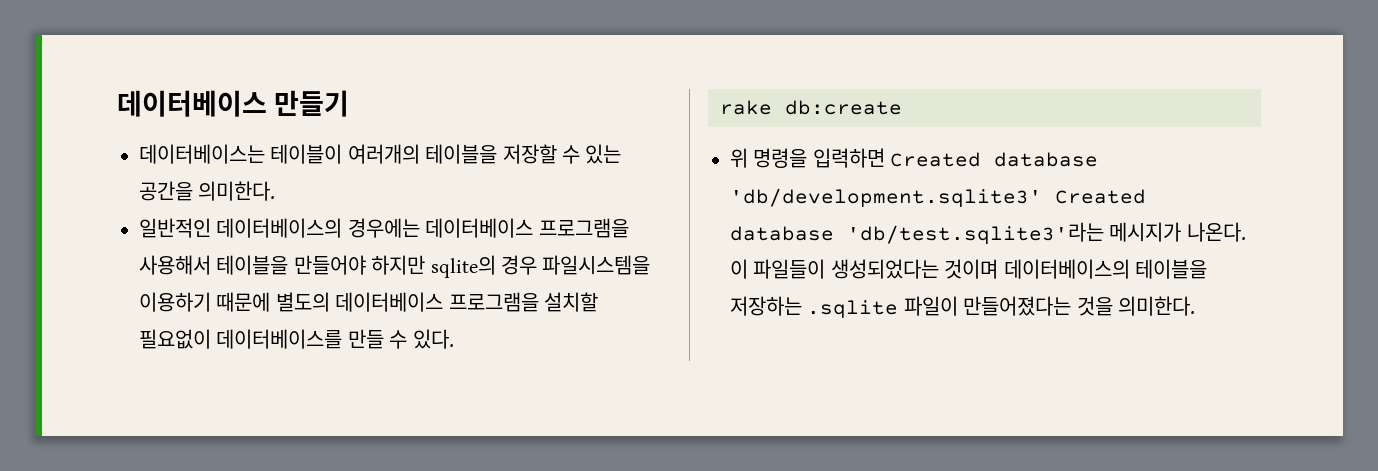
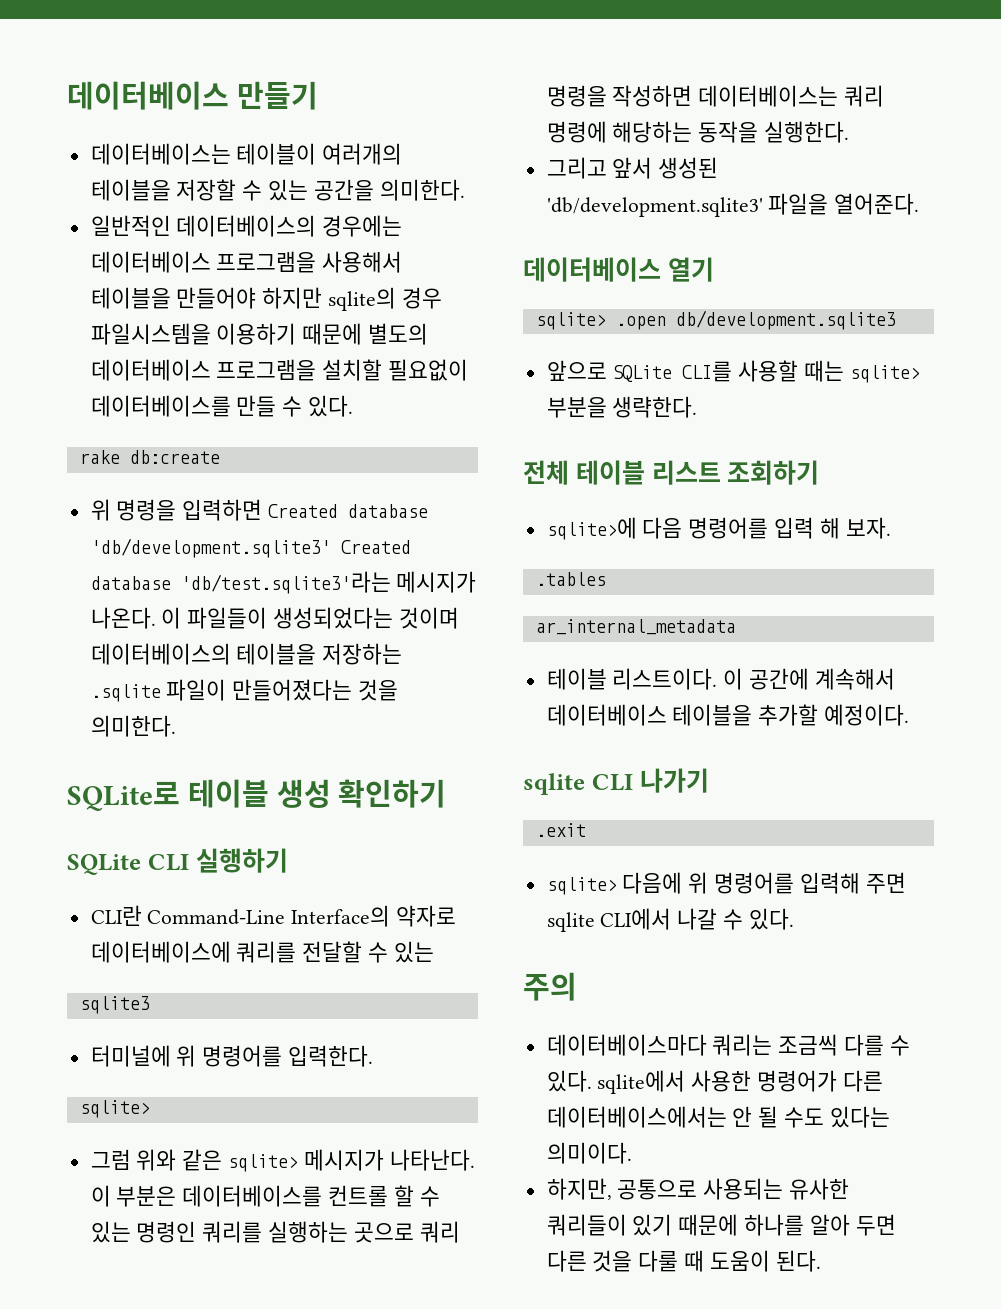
(1195, 306) none -> [67,779,447,811] [67,848,288,875] [90,905,457,927] [90,941,434,963] [79,996,150,1014] [90,1045,374,1067] [79,1100,150,1118] [90,1149,475,1172] [90,1185,440,1207] [90,1221,460,1243] [546,85,885,107] [546,121,850,143] [546,157,719,179] [546,193,920,217] [523,257,714,282] [535,310,896,330] [546,360,920,383] [546,396,698,418] [523,460,820,485] [546,517,891,540] [535,572,606,586] [535,619,736,635] [546,668,895,690] [546,704,910,726] [523,768,709,795] [535,823,586,837] [546,872,906,895] [546,908,794,932] [523,972,577,1001] [546,1034,910,1056] [546,1070,883,1094] [546,1106,890,1128] [546,1142,632,1164] [546,1178,850,1200] [546,1214,896,1236] [546,1250,821,1272] // SQLite로 테이블 생성 확인하기 // SQLite CLI 실행하기 // CLI란 Command-Line Interface의 약자로 데이터베이스에 쿼리를 전달할 수 있는 // sqlite3 // 터미널에 위 명령어를 입력한다. // sqlite> // 그럼 위와 같은 sqlite> 메시지가 나타난다. 이 부분은 데이터베이스를 컨트롤 할 수 있는 명령인 쿼리를 실행하는 곳으로 쿼리 명령을 작성하면 데이터베이스는 쿼리 명령에 해당하는 동작을 실행한다. // 그리고 앞서 생성된 'db/development.sqlite3' 파일을 열어준다. // 데이터베이스 열기 // sqlite> .open db/development.sqlite3 // 앞으로 SQLite CLI를 사용할 때는 sqlite> 부분을 생략한다. // 전체 테이블 리스트 조회하기 // sqlite>에 다음 명령어를 입력 해 보자. // .tables // ar_internal_metadata // 테이블 리스트이다. 이 공간에 계속해서 데이터베이스 테이블을 추가할 예정이다. // sqlite CLI 나가기 // .exit // sqlite> 다음에 위 명령어를 입력해 주면 sqlite CLI에서 나갈 수 있다. // 주의 // 데이터베이스마다 쿼리는 조금씩 다를 수 있다. sqlite에서 사용한 명령어가 다른 데이터베이스에서는 안 될 수도 있다는 의미이다. // 하지만, 공통으로 사용되는 유사한 쿼리들이 있기 때문에 하나를 알아 두면 다른 것을 다룰 때 도움이 된다.

